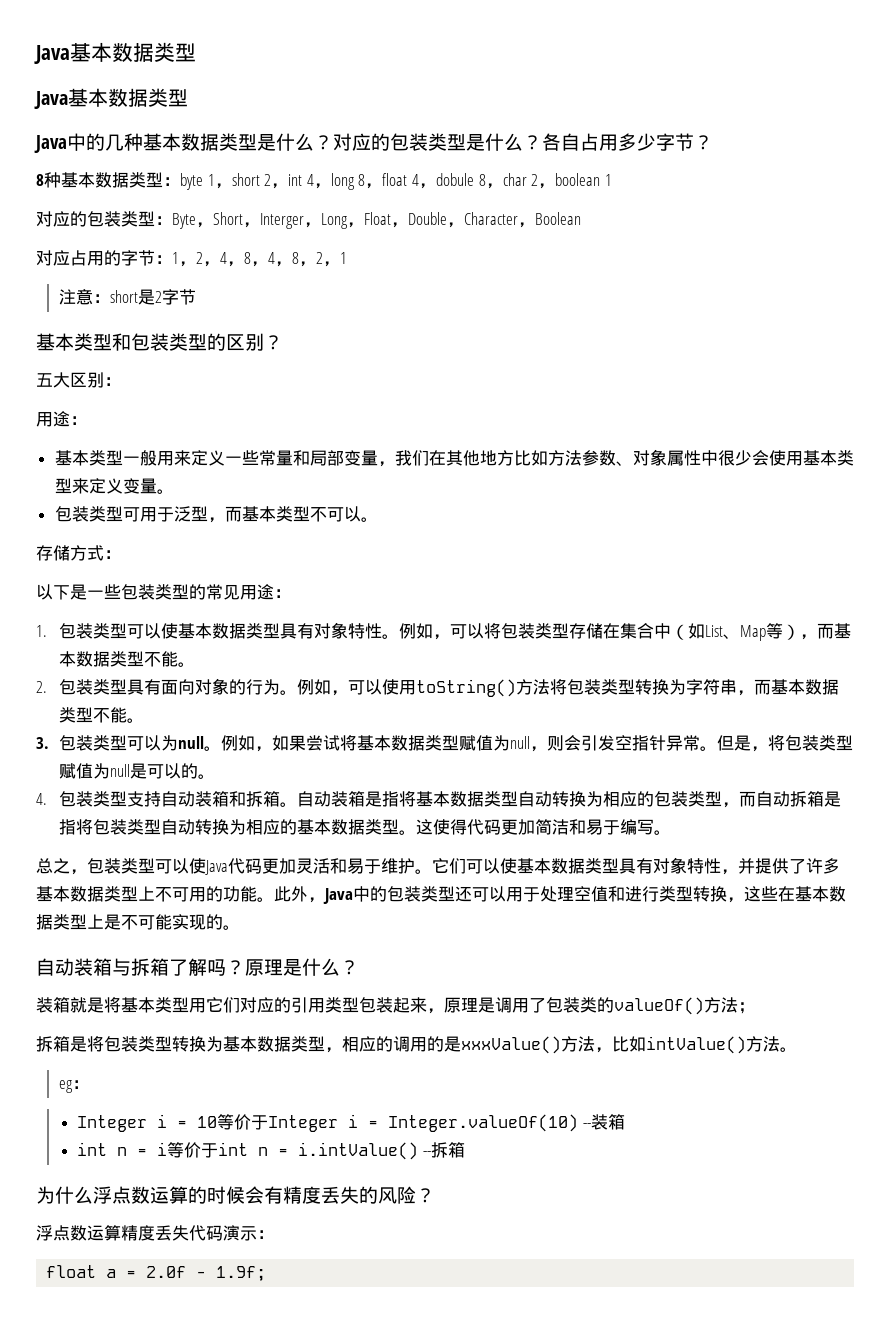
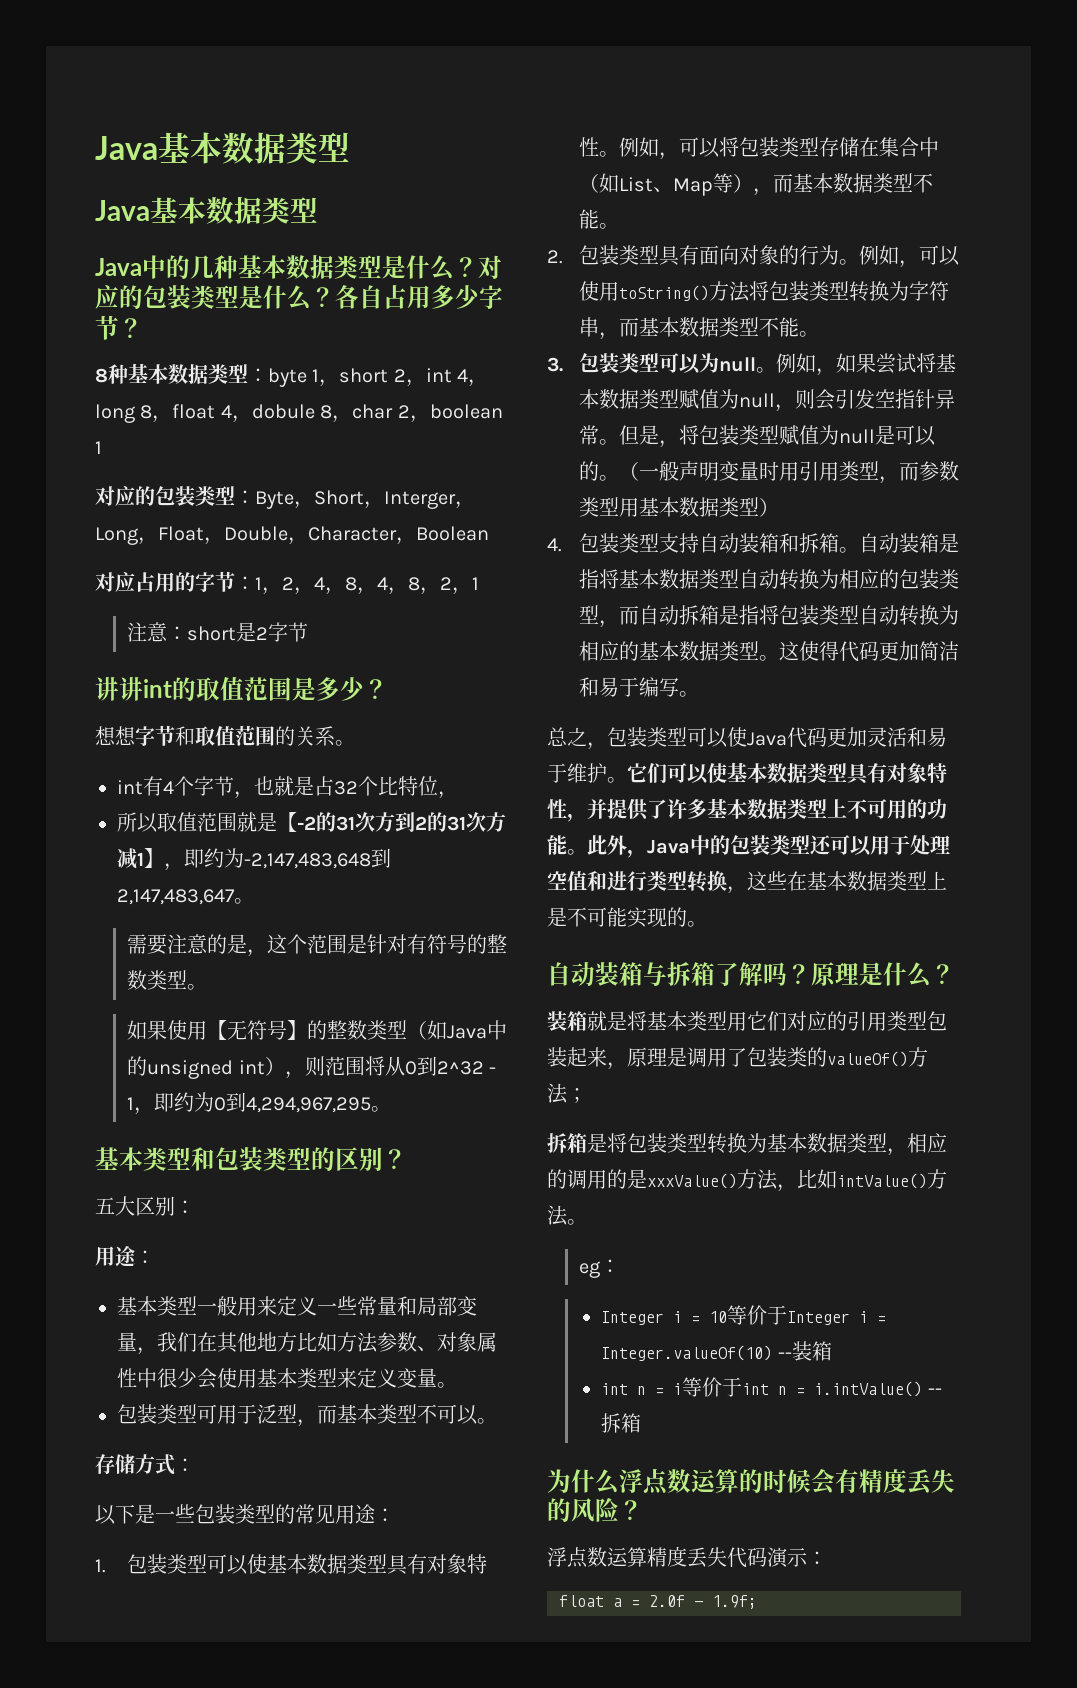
(196, 297) none -> [95,677,388,701] [95,725,355,746] [117,776,458,799] [117,812,506,833] [117,848,391,871] [117,889,254,905] [127,934,508,957] [127,970,208,990] [127,1020,508,1040] [127,1056,497,1079] [127,1092,392,1115] // 讲讲int的取值范围是多少？ // 想想字节和取值范围的关系。 // int有4个字节，也就是占32个比特位， // 所以取值范围就是【-2的31次方到2的31次方减1】，即约为-2,147,483,648到2,147,483,647。 // 需要注意的是，这个范围是针对有符号的整数类型。 // 如果使用【无符号】的整数类型（如Java中的unsigned int），则范围将从0到2^32 - 1，即约为0到4,294,967,295。
(215, 776) none -> [619,461,960,484] [579,497,780,517] （一般声明变量时用引用类型，而参数类型用基本数据类型）

